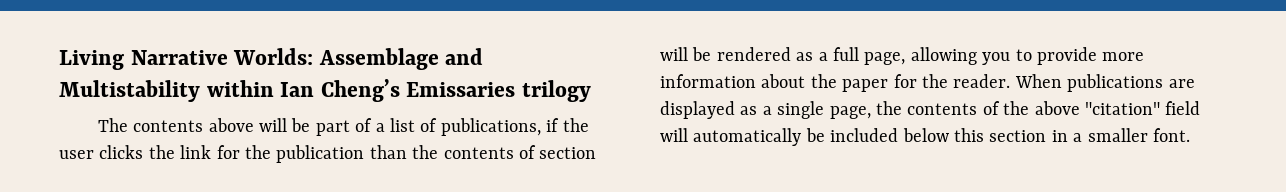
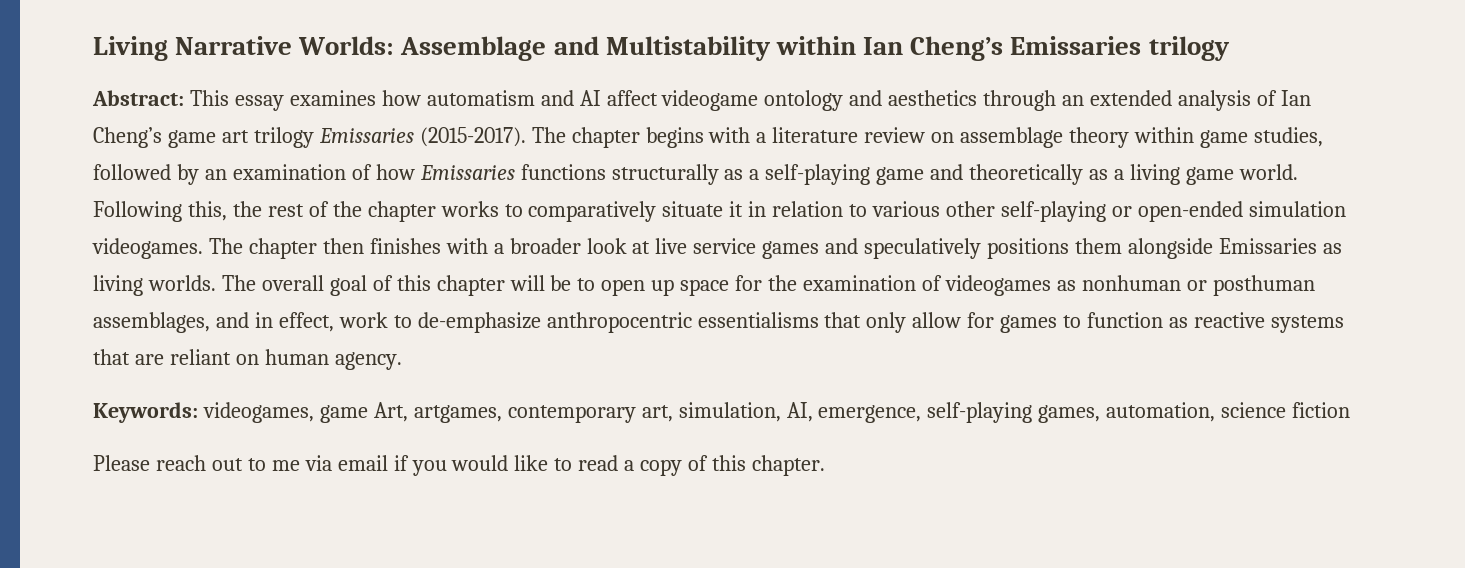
[97,118,589,136] [59,145,597,163] [660,47,1145,65] [660,74,1195,92] [660,101,1201,119] [660,128,1190,146] The contents above will be part of a list of publications, if the user clicks the link for the publication than the contents of section will be rendered as a full page, allowing you to provide more information about the paper for the reader. When publications are displayed as a single page, the contents of the above "citation" field will automatically be included below this section in a smaller font. -> [92,90,1311,111] [93,127,1323,148] [93,164,1298,185] [93,201,1346,222] [92,238,1342,259] [93,275,1315,296] [93,312,1344,333] [93,349,402,370] [93,402,1351,423] [93,455,825,476] Abstract: This essay examines how automatism and AI affect videogame ontology and aesthetics through an extended analysis of Ian Cheng’s game art trilogy Emissaries (2015-2017). The chapter begins with a literature review on assemblage theory within game studies, followed by an examination of how Emissaries functions structurally as a self-playing game and theoretically as a living game world. Following this, the rest of the chapter works to comparatively situate it in relation to various other self-playing or open-ended simulation videogames. The chapter then finishes with a broader look at live service games and speculatively positions them alongside Emissaries as living worlds. The overall goal of this chapter will be to open up space for the examination of videogames as nonhuman or posthuman assemblages, and in effect, work to de-emphasize anthropocentric essentialisms that only allow for games to function as reactive systems that are reliant on human agency. // Keywords: videogames, game Art, artgames, contemporary art, simulation, AI, emergence, self-playing games, automation, science fiction // Please reach out to me via email if you would like to read a copy of this chapter.

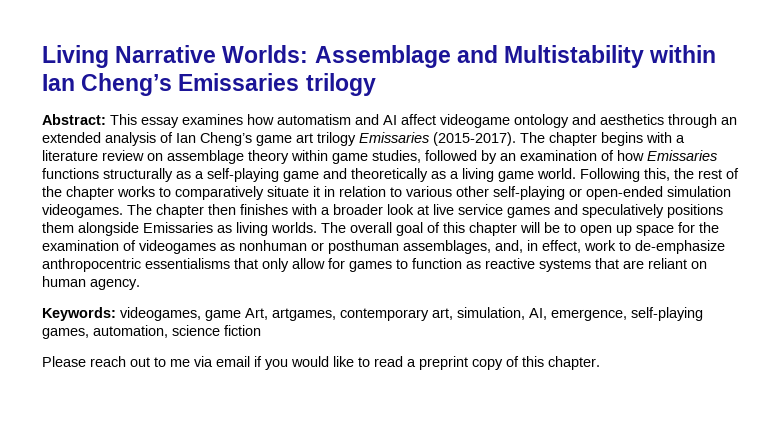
[215,312,249,328] and -> [495,240,523,253] and,
(635, 465) none -> [419,356,468,370] preprint

